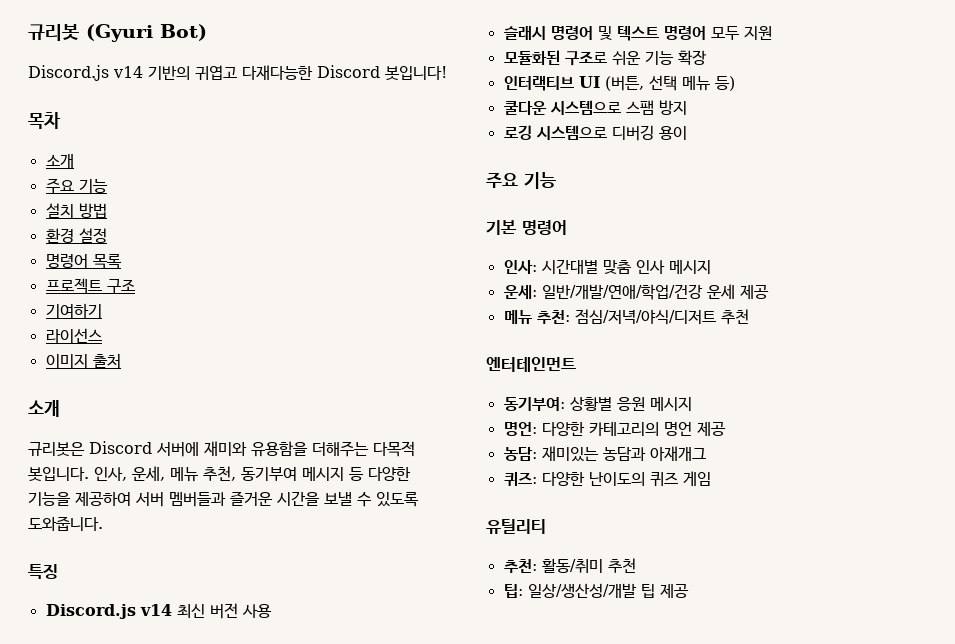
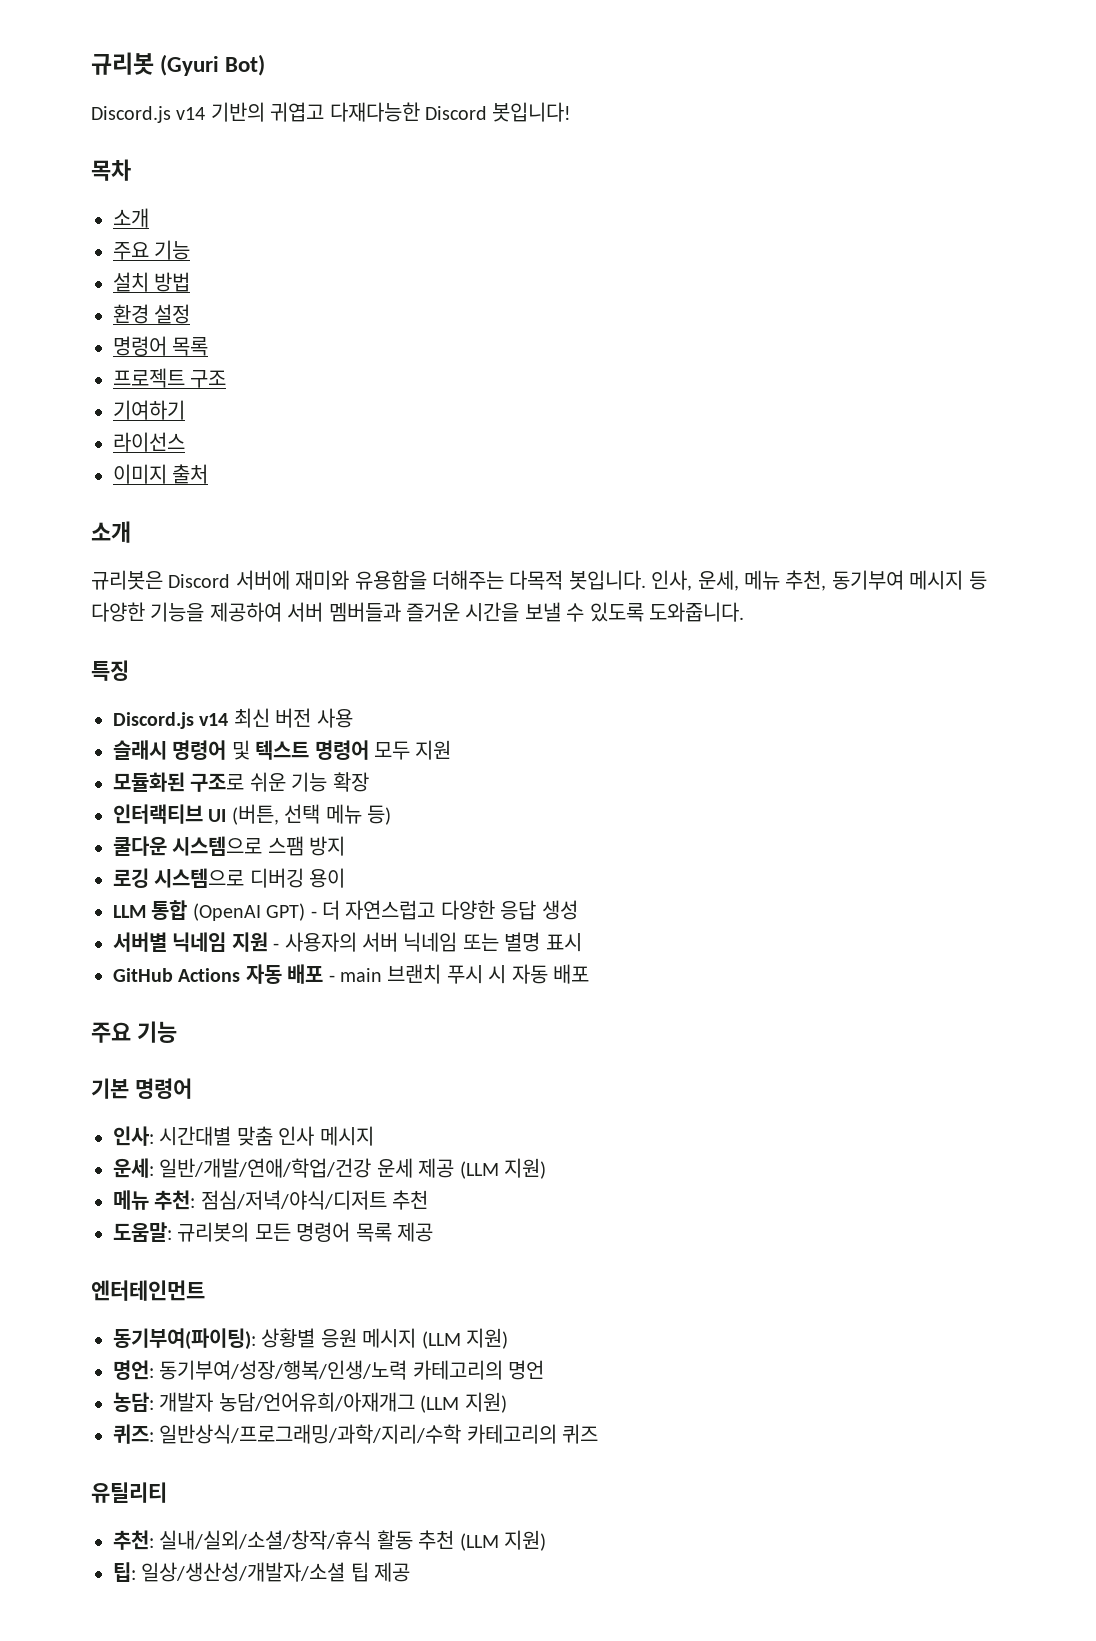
(687, 133) none -> [113,900,578,921] [113,932,582,952] [113,964,589,984] // LLM 통합 (OpenAI GPT) - 더 자연스럽고 다양한 응답 생성 // 서버별 닉네임 지원 - 사용자의 서버 닉네임 또는 별명 표시 // GitHub Actions 자동 배포 - main 브랜치 푸시 시 자동 배포
(769, 292) none -> [459,1158,546,1179] (LLM 지원)
(749, 316) none -> [113,1222,433,1242] // 도움말: 규리봇의 모든 명령어 목록 제공
[503,397,565,411] 동기부여: -> [113,1328,256,1350] 동기부여(파이팅):
(692, 404) none -> [421,1328,508,1349] (LLM 지원)
[541,421,585,436] 다양한 -> [159,1360,408,1380] 동기부여/성장/행복/인생/노력
[696,422,726,436] 제공 -> (545, 1370) none
[541,446,706,462] 재미있는 농담과 아재개그 -> [159,1392,507,1413] 개발자 농담/언어유희/아재개그 (LLM 지원)
[541,471,645,486] 다양한 난이도의 -> [159,1424,557,1444] 일반상식/프로그래밍/과학/지리/수학 카테고리의
[682,471,711,486] 게임 -> (599, 1434) none
[541,558,636,573] 활동/취미 추천 -> [159,1530,546,1551] 실내/실외/소셜/창작/휴식 활동 추천 (LLM 지원)
[527,583,637,598] 일상/생산성/개발 -> [141,1562,346,1582] 일상/생산성/개발자/소셜

